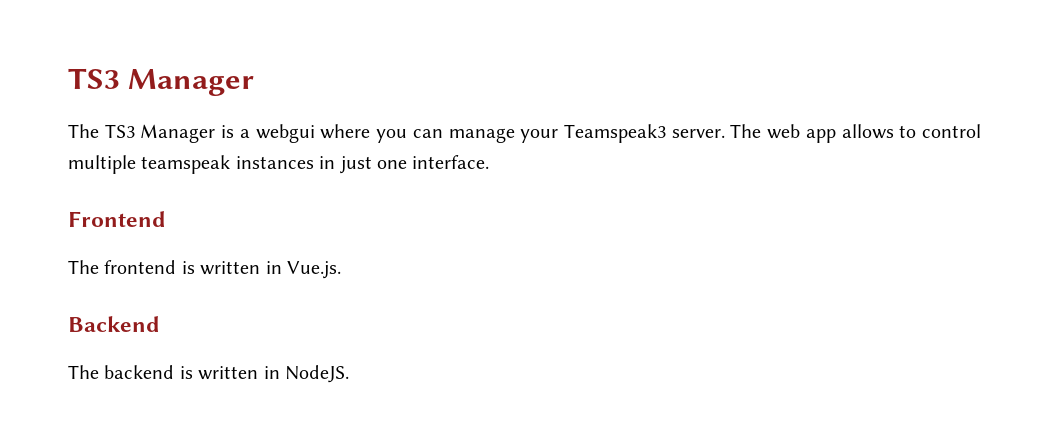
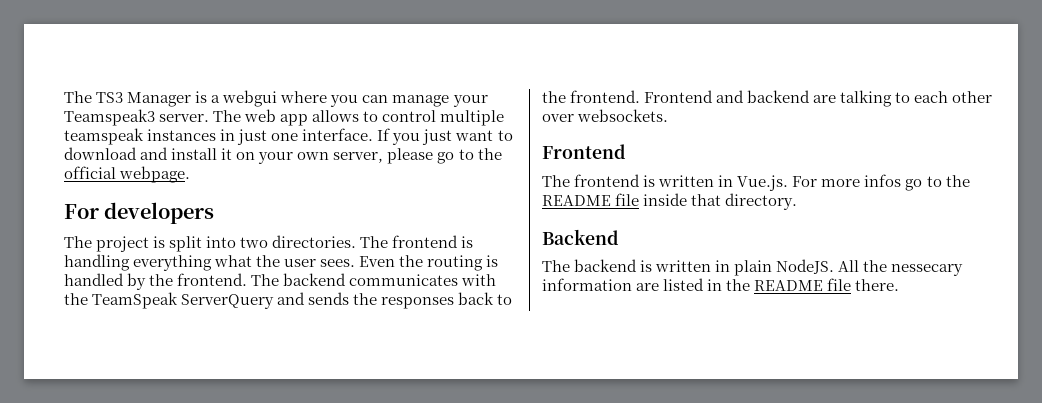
[68,68,255,96] TS3 Manager // -> (64, 97) none
(490, 162) none -> [377,128,513,145] [64,147,502,164] [64,166,191,183] [64,202,215,224] [64,235,474,252] [64,254,499,271] [64,273,497,290] [64,292,513,309] [542,90,993,107] [542,109,669,122] If you just want to download and install it on your own server, please go to the official webpage. // For developers // The project is split into two directories. The frontend is handling everything what the user sees. Even the routing is handled by the frontend. The backend communicates with the TeamSpeak ServerQuery and sends the responses back to the frontend. Frontend and backend are talking to each other over websockets.
(341, 270) none -> [792,174,970,191] [542,193,798,210] For more infos go to the README file inside that directory.
[285,365,349,383] NodeJS. -> [734,259,964,276] [542,278,900,291] plain NodeJS. All the nessecary information are listed in the README file there.

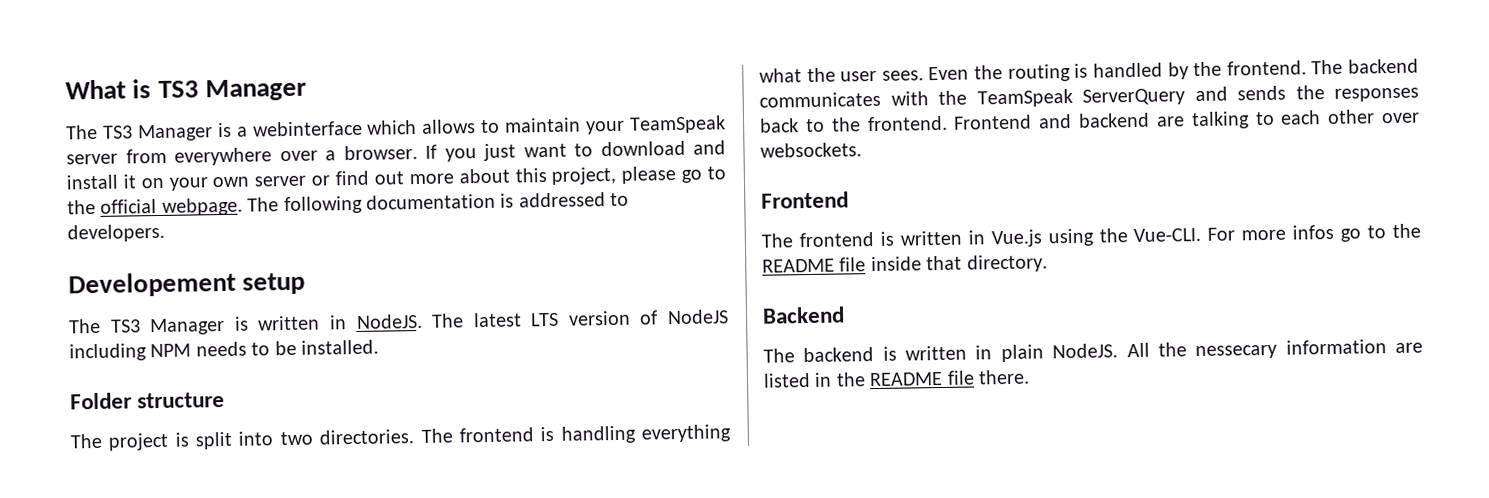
(64, 97) none -> [65,78,307,102] What is TS3 Manager //
[222,90,488,107] [64,109,505,126] [64,128,374,145] webgui where you can manage your Teamspeak3 server. The web app allows to control multiple teamspeak instances in just one interface. -> [251,115,726,137] [66,145,418,166] webinterface which allows to maintain your TeamSpeak server from everywhere over a browser.
[333,152,384,163] server, -> [254,166,617,187] server or find out more about this project,
[64,202,215,224] // For developers -> [247,192,630,215] [67,223,165,243] [68,271,306,298] [69,309,729,336] [69,339,379,362] [70,391,226,410] The following documentation is addressed to developers. // Developement setup // The TS3 Manager is written in NodeJS. The latest LTS version of NodeJS including NPM needs to be installed. // Folder structure
[737,175,789,191] Vue.js. -> [990,227,1202,248] Vue.js using the Vue-CLI.

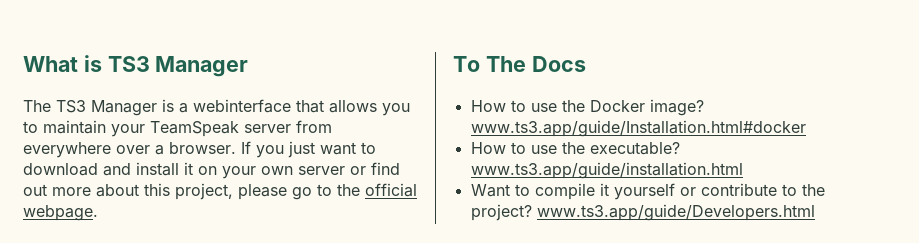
[366,119,477,135] which allows -> [296,100,410,116] that allows you
[247,192,630,215] [67,223,165,243] [68,271,306,298] [69,309,729,336] [69,339,379,362] [70,391,226,410] [70,424,732,451] [759,58,1419,83] [759,85,1419,108] [760,109,1420,133] [760,142,862,158] [761,191,849,209] [761,223,1421,248] [762,254,1048,273] [762,306,845,324] [763,339,1423,363] [763,369,1030,388] The following documentation is addressed to developers. // Developement setup // The TS3 Manager is written in NodeJS. The latest LTS version of NodeJS including NPM needs to be installed. // Folder structure // The project is split into two directories. The frontend is handling everything what the user sees. Even the routing is handled by the frontend. The backend communicates with the TeamSpeak ServerQuery and sends the responses back to the frontend. Frontend and backend are talking to each other over websockets. // Frontend // The frontend is written in Vue.js using the Vue-CLI. For more infos go to the README file inside that directory. // Backend // The backend is written in plain NodeJS. All the nessecary information are listed in the README file there. -> [453,56,586,72] [470,99,704,116] [470,120,806,137] [470,142,680,155] [470,162,743,179] [470,183,825,200] [470,204,815,221] // To The Docs // How to use the Docker image? www.ts3.app/guide/Installation.html#docker // How to use the executable? www.ts3.app/guide/installation.html // Want to compile it yourself or contribute to the project? www.ts3.app/guide/Developers.html

